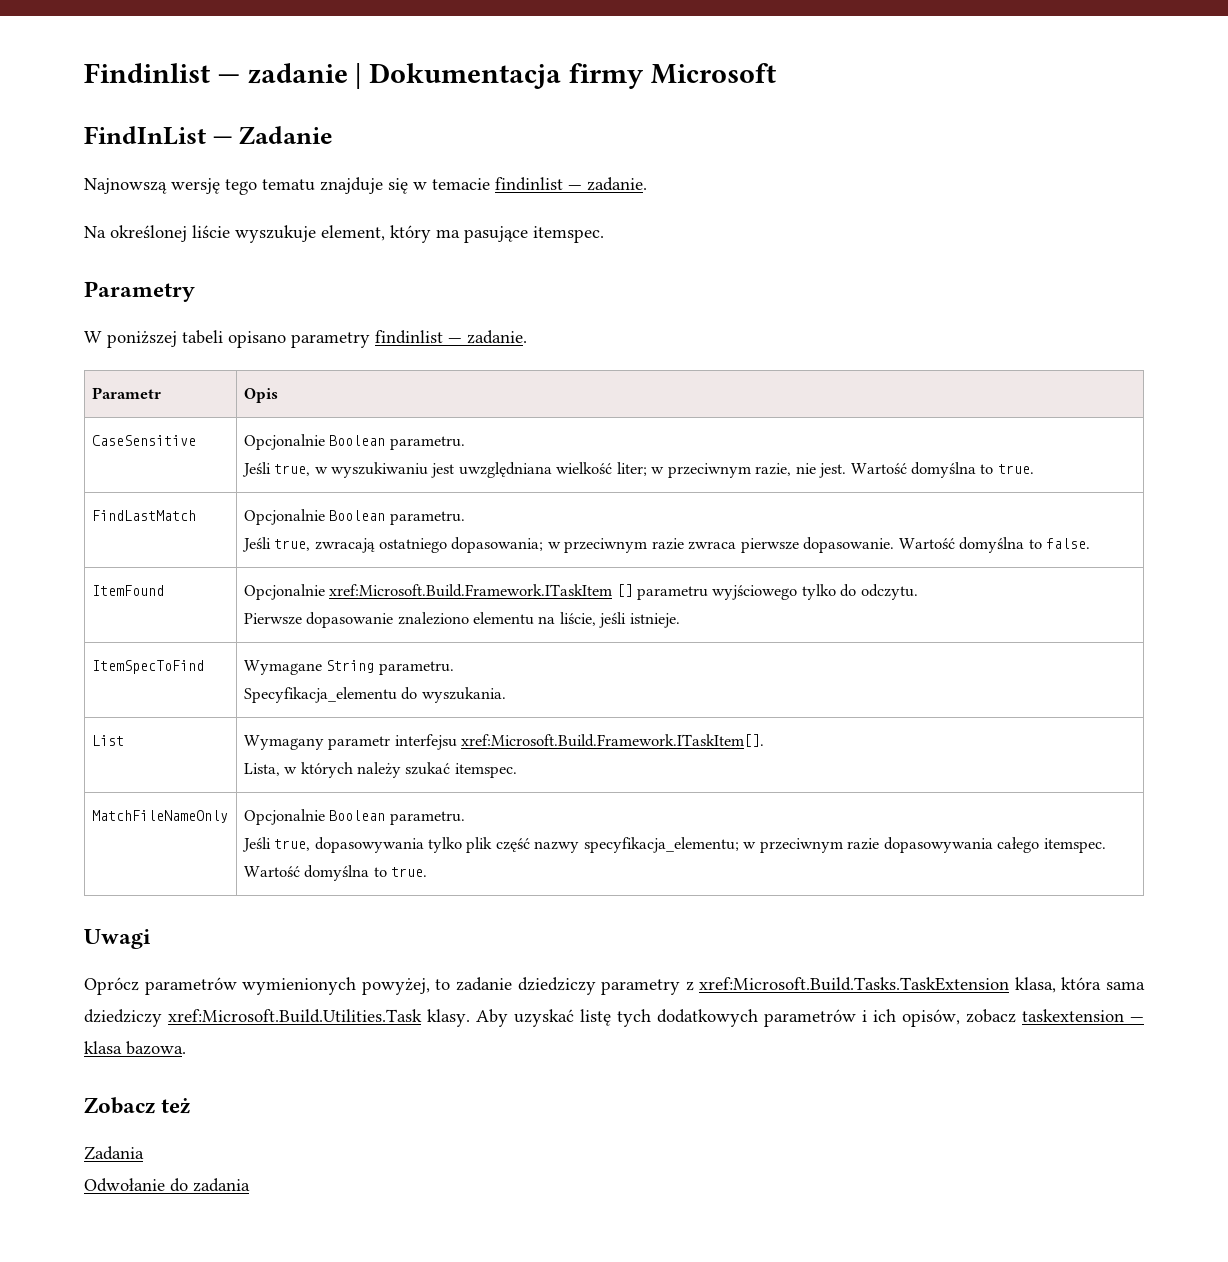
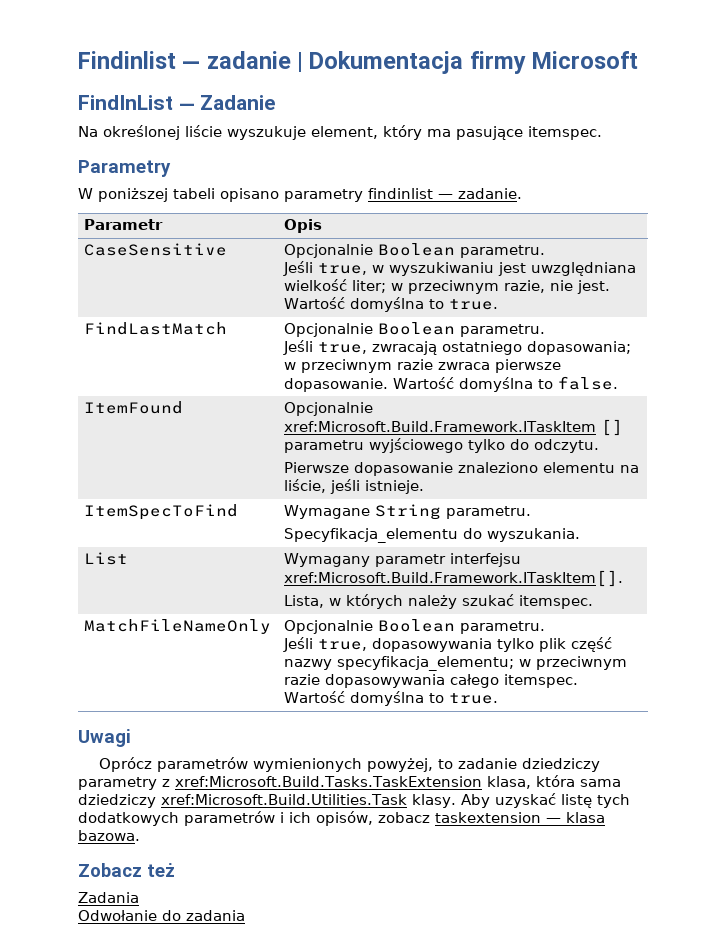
[84,177,647,195] // Najnowszą wersję tego tematu znajduje się w temacie findinlist — zadanie. -> (276, 102) none

